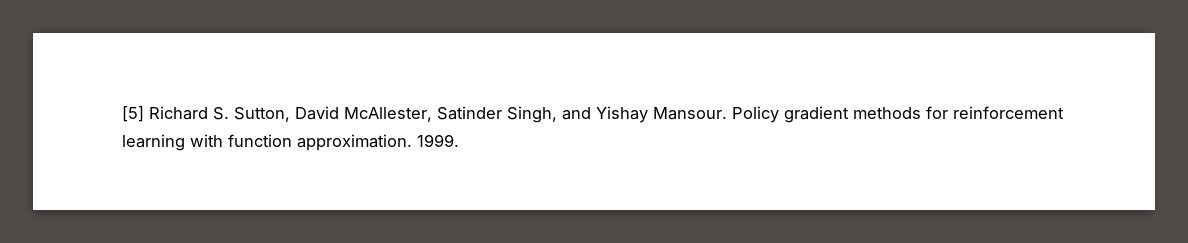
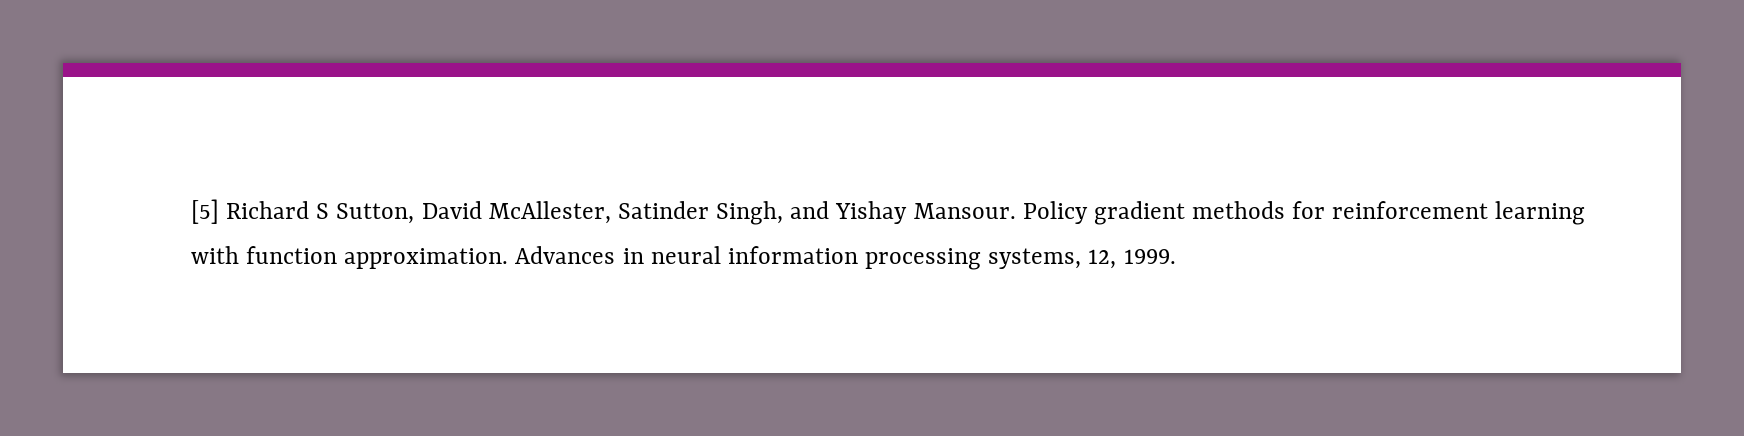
[213,107,229,120] S. -> [316,203,330,219] S
(412, 142) none -> [515,246,1117,270] Advances in neural information processing systems, 12,

